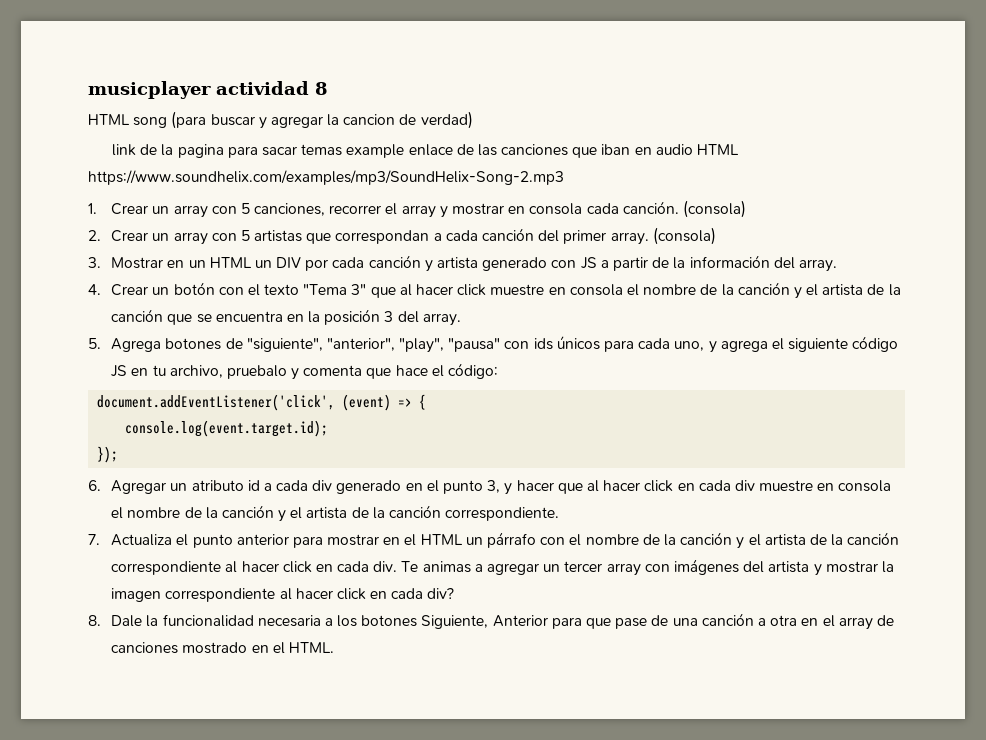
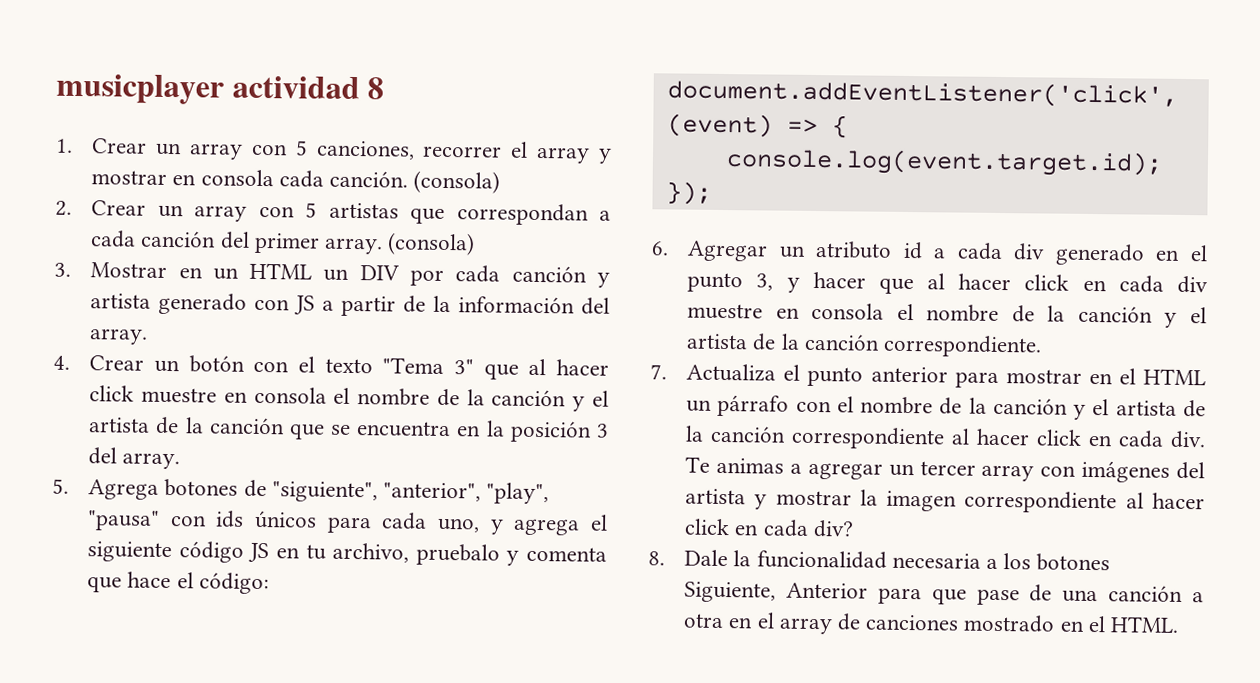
[88,111,473,129] [112,144,740,158] [88,170,564,185] // HTML song (para buscar y agregar la cancion de verdad) // link de la pagina para sacar temas example enlace de las canciones que iban en audio HTML https://www.soundhelix.com/examples/mp3/SoundHelix-Song-2.mp3 -> (385, 88) none

